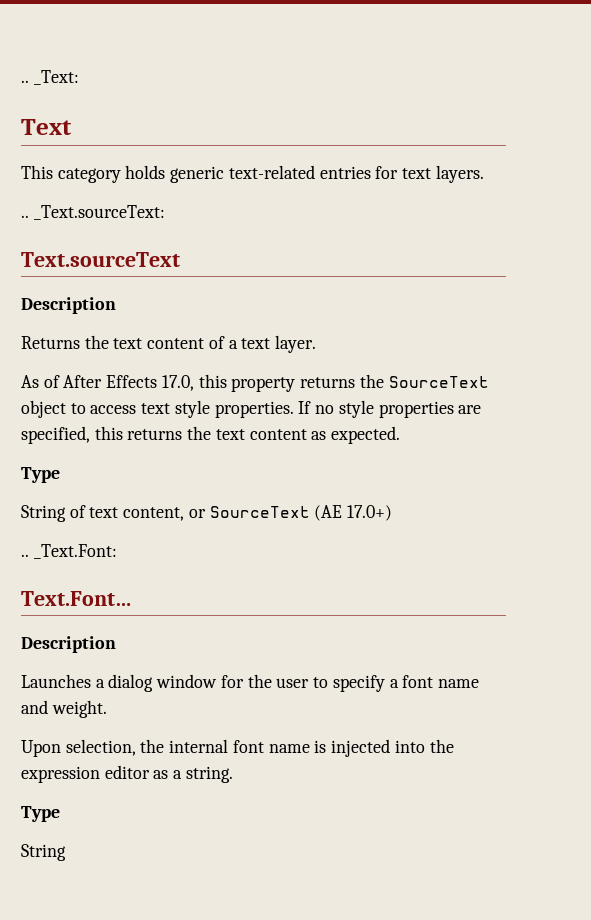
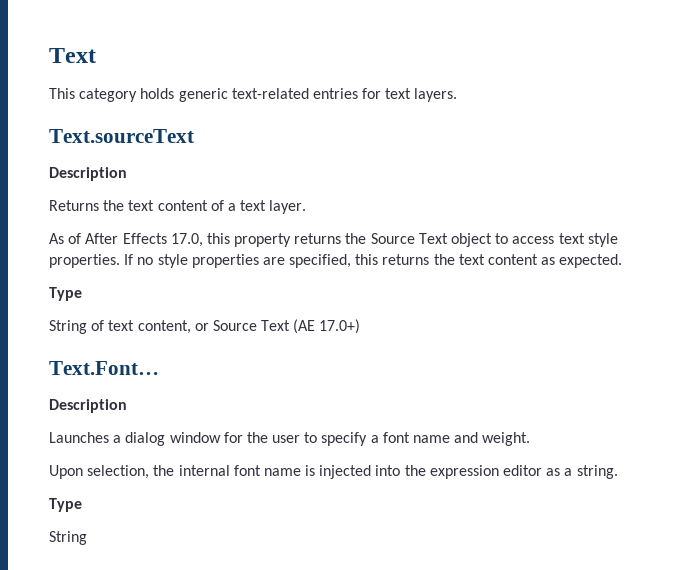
[21,70,79,85] .. _Text: // -> (49, 55) none
[21,205,165,220] // .. _Text.sourceText: -> (458, 95) none
[388,376,489,388] SourceText -> [370,233,448,244] Source Text
[209,506,310,518] SourceText -> [212,320,291,331] Source Text
[21,544,117,559] // .. _Text.Font: -> (361, 326) none

